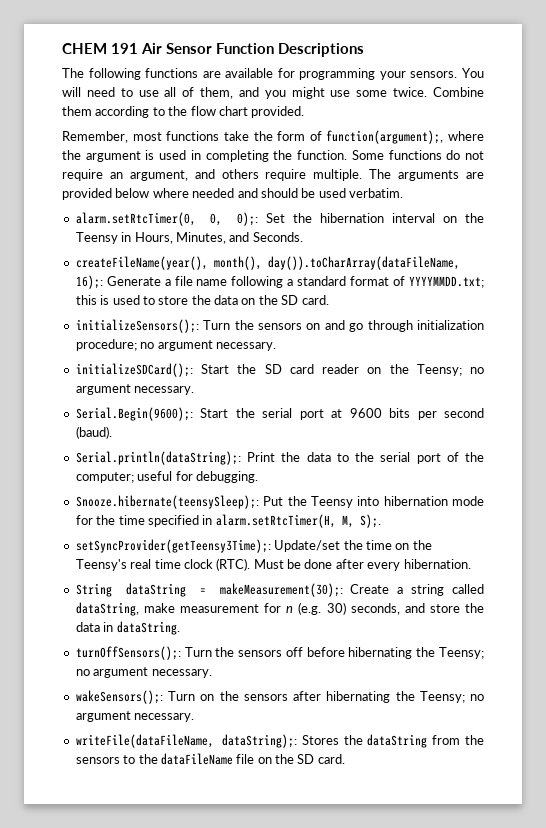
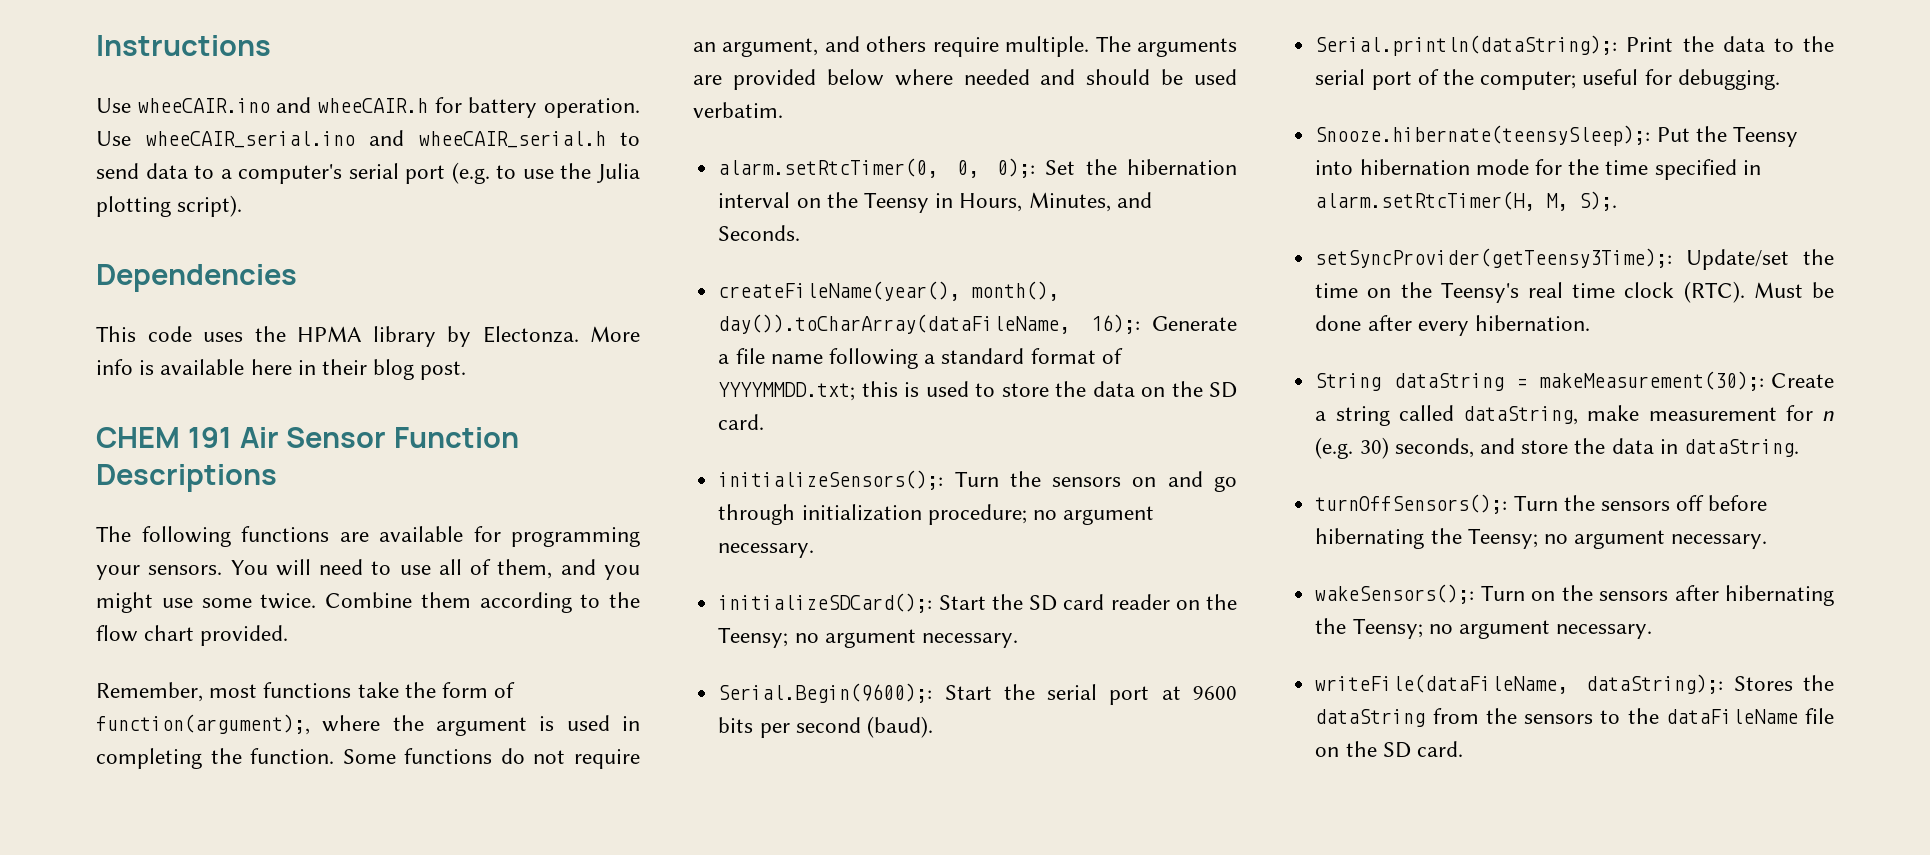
(62, 48) none -> [96,35,271,56] [96,97,640,118] [96,130,640,148] [96,162,640,184] [96,195,243,217] [96,264,297,292] [96,326,640,347] [96,359,467,380] Instructions // Use wheeCAIR.ino and wheeCAIR.h for battery operation. Use wheeCAIR_serial.ino and wheeCAIR_serial.h to send data to a computer's serial port (e.g. to use the Julia plotting script). // Dependencies // This code uses the HPMA library by Electonza. More info is available here in their blog post. //

